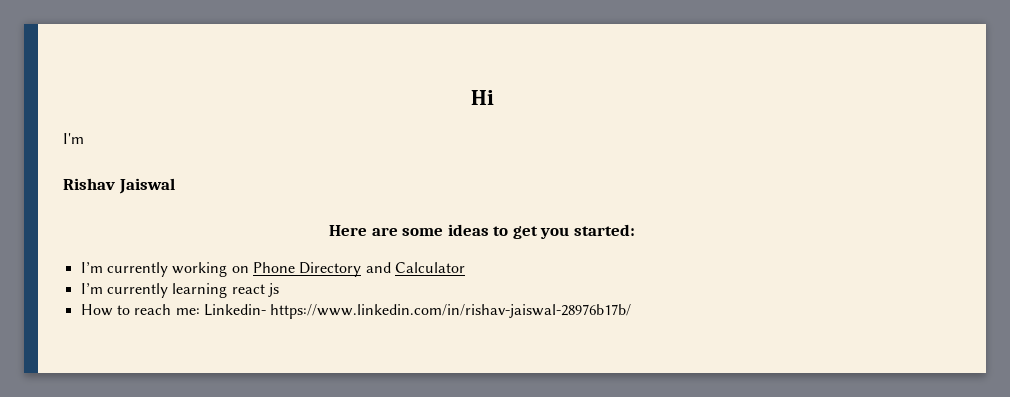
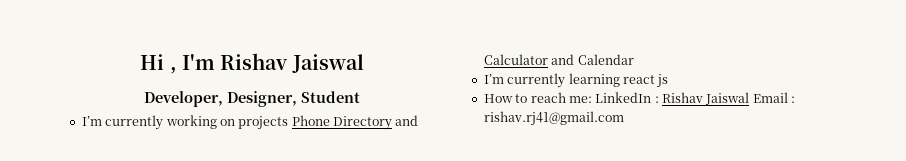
[63,133,84,144] // I'm // -> [169,54,215,74] , I'm
[328,224,636,239] Here are some ideas to get you started: -> [144,91,360,107] Developer, Designer, Student
(249, 269) none -> [238,116,289,130] projects
(465, 267) none -> [551,54,634,65] and Calendar
[203,304,632,319] Linkedin- https://www.linkedin.com/in/rishav-jaiswal-28976b17b/ -> [595,92,796,105] [483,111,624,126] LinkedIn : Rishav Jaiswal Email : rishav.rj41@gmail.com

